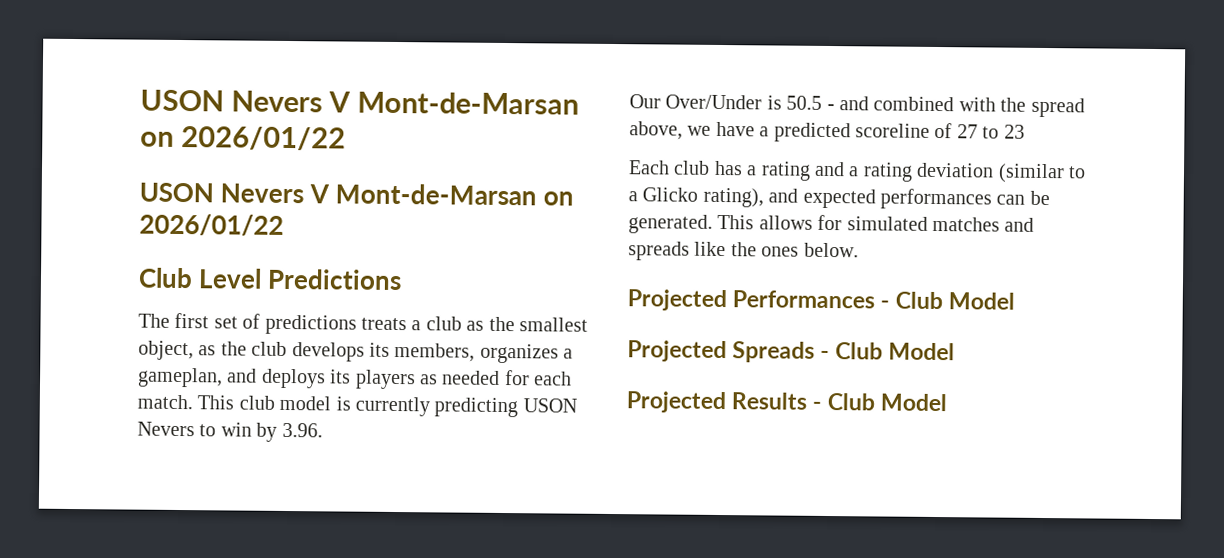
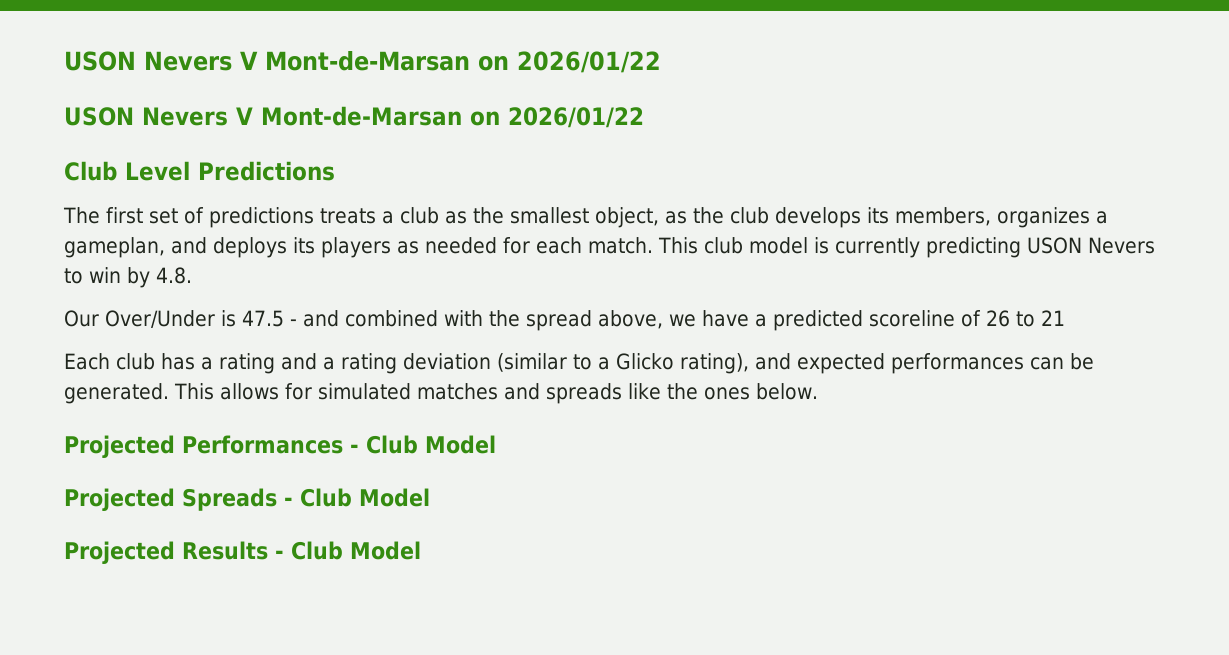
[281,422,323,438] 3.96. -> [156,267,192,284] 4.8.
[786,95,823,110] 50.5 -> [242,310,284,327] 47.5
[956,124,1025,139] 27 to 23 -> [986,310,1065,327] 26 to 21

